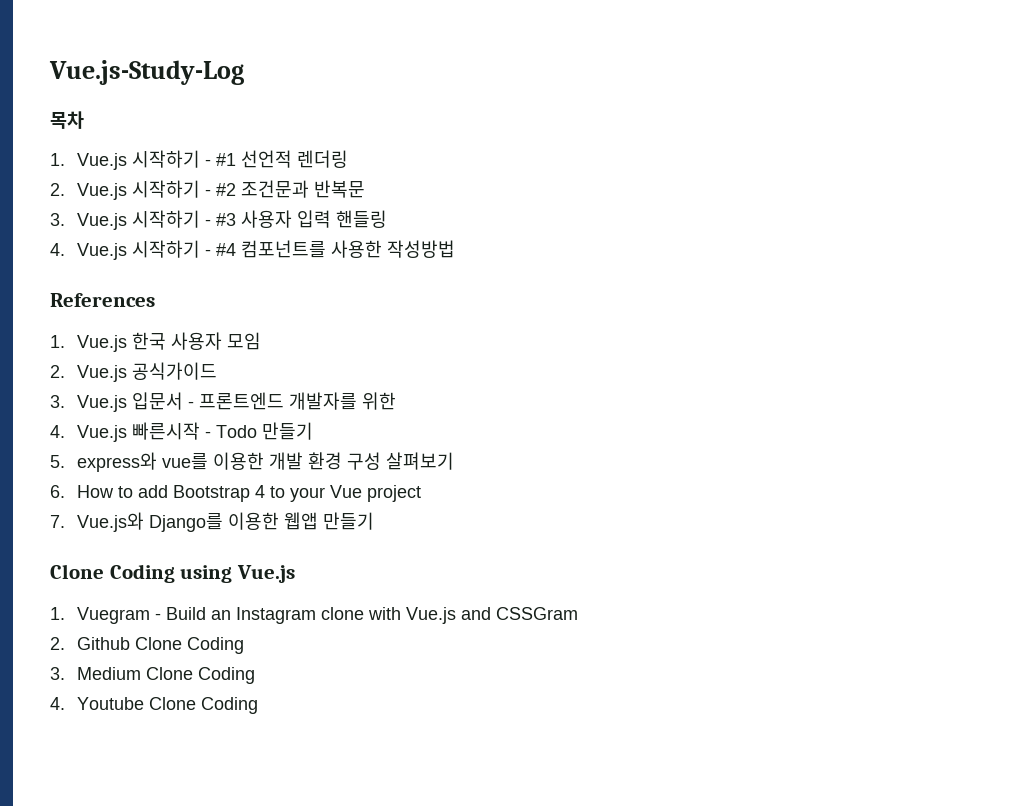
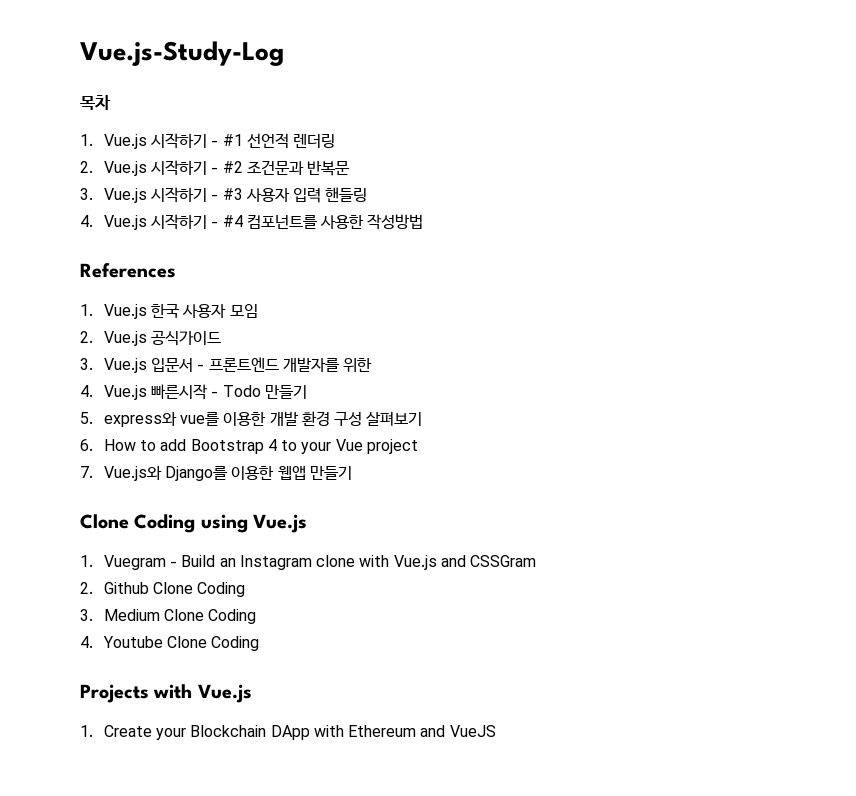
(259, 705) none -> [80,684,252,703] [80,725,496,740] // Projects with Vue.js // 1. Create your Blockchain DApp with Ethereum and VueJS

